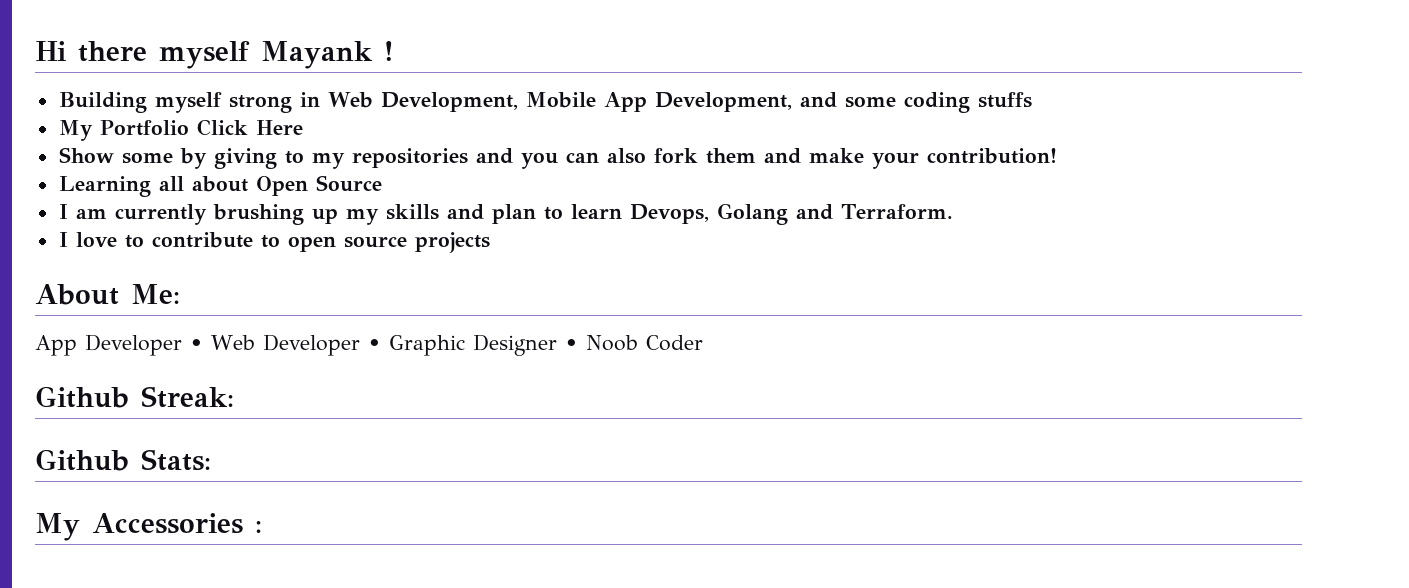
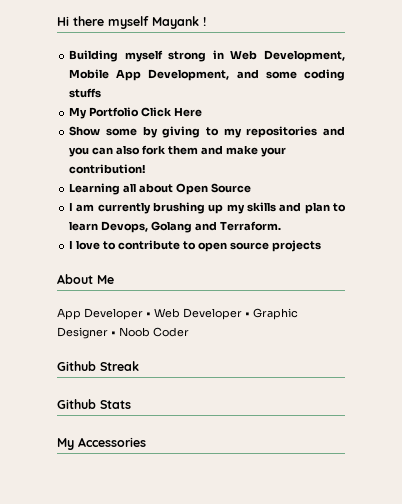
[131,284,180,304] Me: -> [97,275,114,284] Me
[141,386,234,408] [35,449,211,471] Streak: // Github Stats: -> [100,361,139,371] [57,399,131,409] Streak // Github Stats
[255,521,262,533] : -> (146, 442) none

